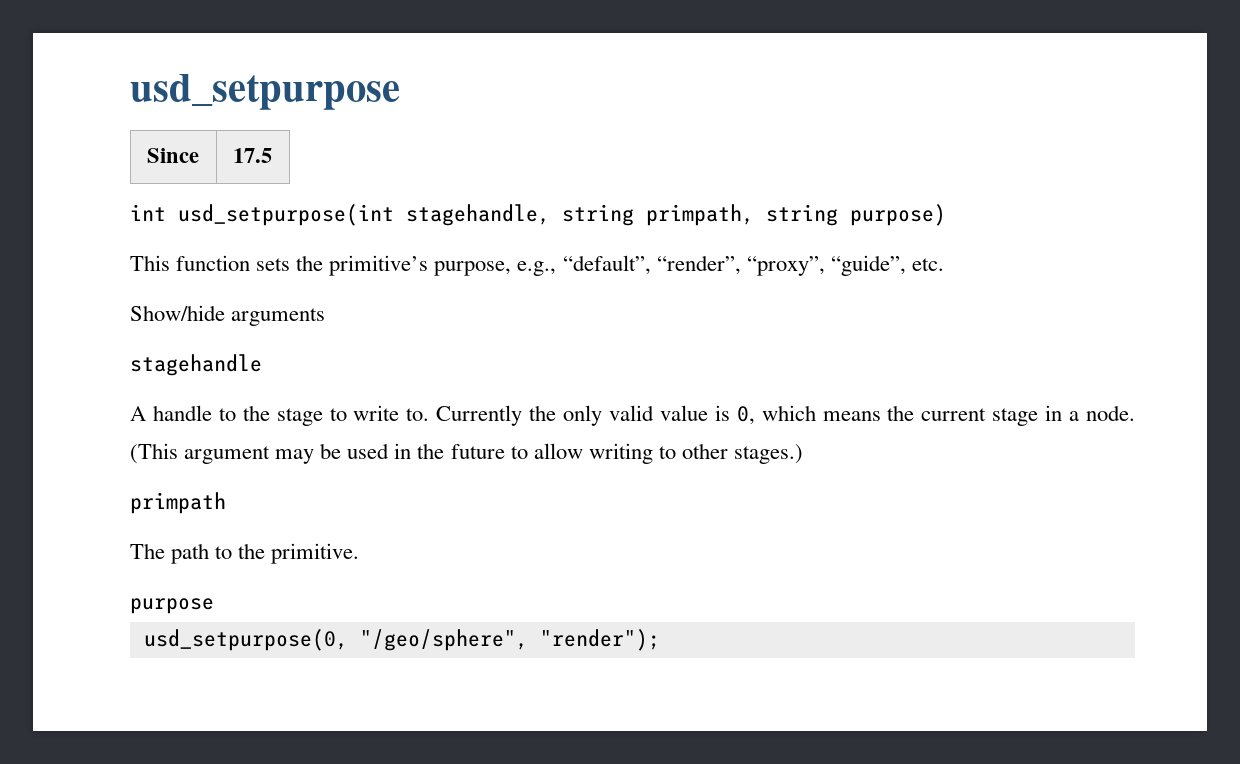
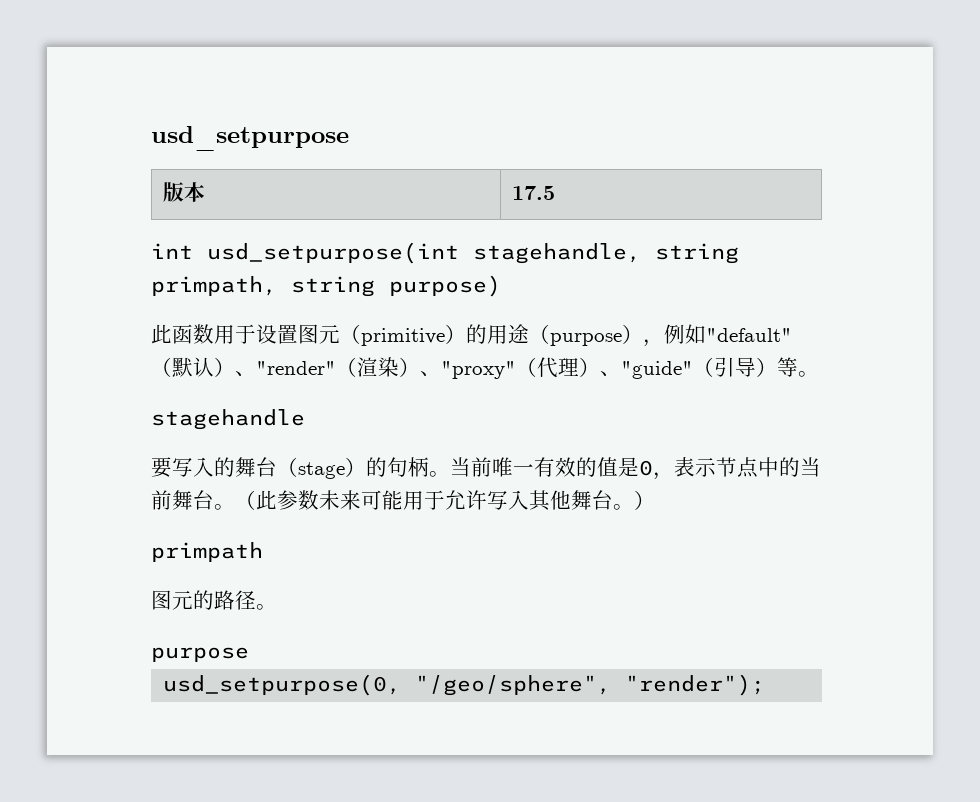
[146,148,199,163] Since -> [163,182,206,202] 版本
[130,255,944,276] [130,305,326,326] [130,354,262,376] [130,405,1135,426] [130,443,803,464] [130,492,226,514] [130,543,360,564] This function sets the primitive’s purpose, e.g., “default”, “render”, “proxy”, “guide”, etc. // Show/hide arguments // stagehandle // A handle to the stage to write to. Currently the only valid value is 0, which means the current stage in a node. (This argument may be used in the future to allow writing to other stages.) // primpath // The path to the primitive. -> [151,324,792,347] [151,357,819,379] [151,409,305,430] [151,457,821,480] [151,490,655,511] [151,542,263,562] [151,590,277,610] 此函数用于设置图元（primitive）的用途（purpose），例如"default"（默认）、"render"（渲染）、"proxy"（代理）、"guide"（引导）等。 // stagehandle // 要写入的舞台（stage）的句柄。当前唯一有效的值是0，表示节点中的当前舞台。（此参数未来可能用于允许写入其他舞台。） // primpath // 图元的路径。

